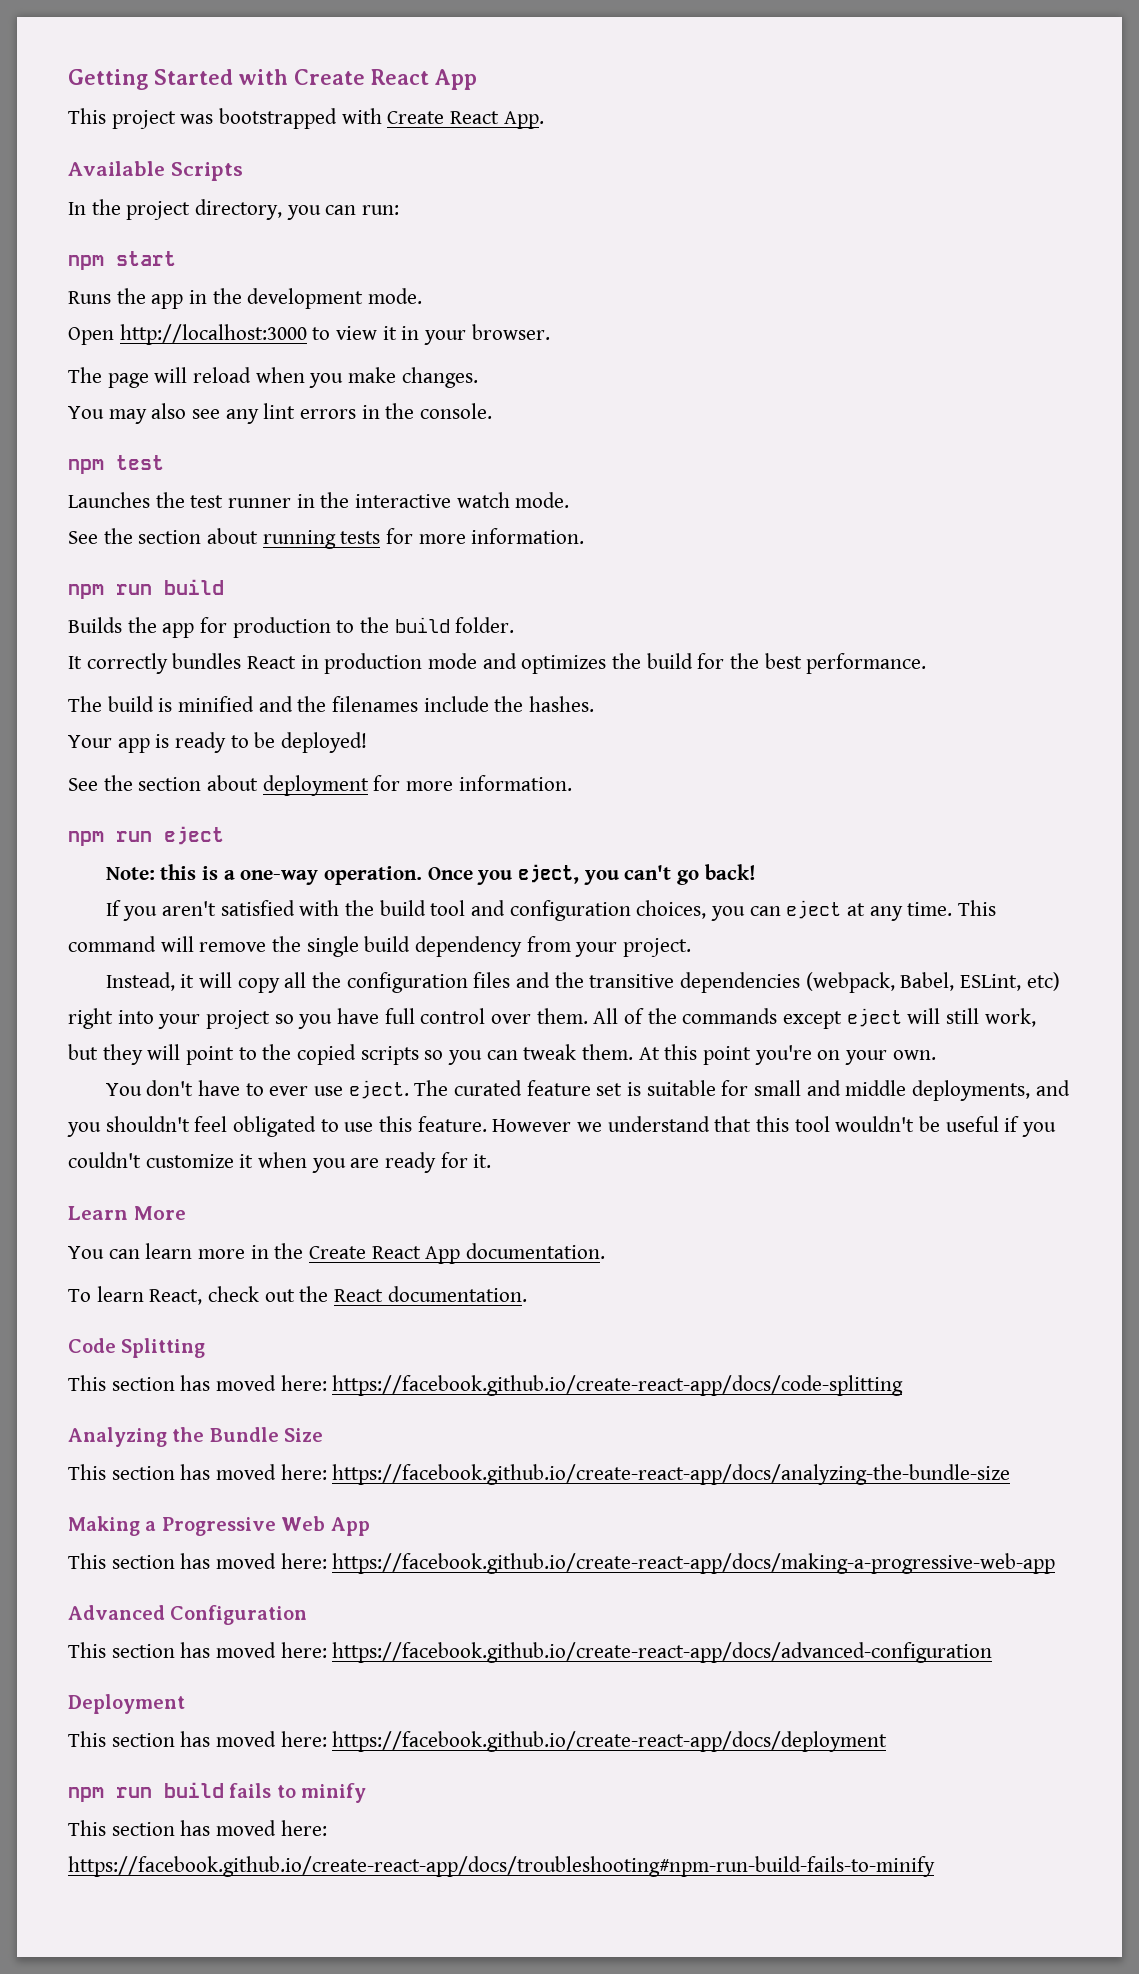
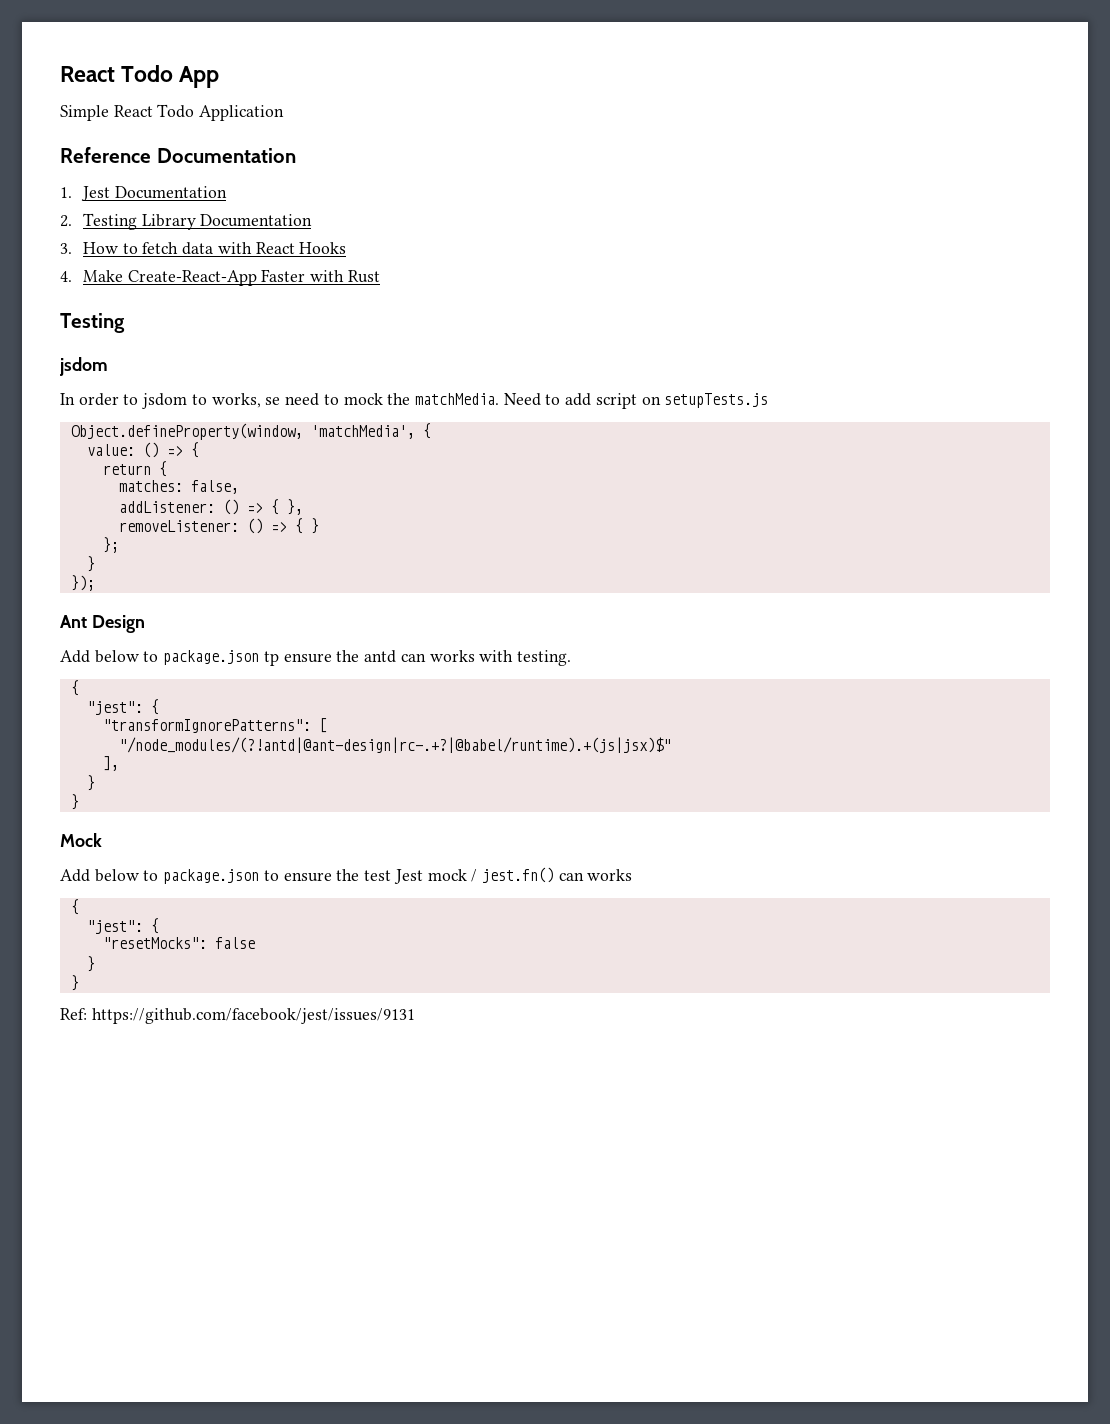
[68,69,477,90] [68,108,544,129] [68,161,243,181] [68,199,400,220] [68,251,176,270] [68,288,423,309] [68,324,550,345] [68,367,478,388] [68,403,493,424] [68,455,164,474] [68,492,570,508] [68,528,585,549] [68,579,224,599] [68,617,515,638] [68,653,927,674] [68,696,595,712] [68,732,368,753] [68,775,572,796] [68,826,224,846] [105,864,756,885] [105,900,996,921] [68,936,692,957] [105,972,1060,993] [68,1008,1036,1029] [68,1044,936,1065] [105,1080,1070,1101] [67,1116,1057,1137] [68,1152,492,1173] [68,1206,186,1220] [68,1243,606,1264] [68,1286,527,1305] [68,1338,206,1358] [68,1375,904,1396] [68,1427,324,1447] [68,1464,1011,1485] [68,1516,370,1536] [68,1553,1056,1574] [68,1605,308,1625] [68,1642,993,1663] [68,1694,185,1714] [68,1731,888,1752] [68,1782,367,1803] [68,1820,327,1836] [68,1856,935,1877] Getting Started with Create React App // This project was bootstrapped with Create React App. // Available Scripts // In the project directory, you can run: // npm start // Runs the app in the development mode. // Open http://localhost:3000 to view it in your browser. // The page will reload when you make changes. // You may also see any lint errors in the console. // npm test // Launches the test runner in the interactive watch mode. // See the section about running tests for more information. // npm run build // Builds the app for production to the build folder. // It correctly bundles React in production mode and optimizes the build for the best performance. // The build is minified and the filenames include the hashes. // Your app is ready to be deployed! // See the section about deployment for more information. // npm run eject // Note: this is a one-way operation. Once you eject, you can't go back! // If you aren't satisfied with the build tool and configuration choices, you can eject at any time. This command will remove the single build dependency from your project. // Instead, it will copy all the configuration files and the transitive dependencies (webpack, Babel, ESLint, etc) right into your project so you have full control over them. All of the commands except eject will still work, but they will point to the copied scripts so you can tweak them. At this point you're on your own. // You don't have to ever use eject. The curated feature set is suitable for small and middle deployments, and you shouldn't feel obligated to use this feature. However we understand that this tool wouldn't be useful if you couldn't customize it when you are ready for it. // Learn More // You can learn more in the Create React App documentation. // To learn React, check out the React documentation. // Code Splitting // This section has moved here: https://facebook.github.io/create-react-app/docs/code-splitting // Analyzing the Bundle Size // This section has moved here: https://facebook.github.io/create-react-app/docs/analyzing-the-bundle-size // Making a Progressive Web App // This section has moved here: https://facebook.github.io/create-react-app/docs/making-a-progressive-web-app // Advanced Configuration // This section has moved here: https://facebook.github.io/create-react-app/docs/advanced-configuration // Deployment // This section has moved here: https://facebook.github.io/create-react-app/docs/deployment // npm run build fails to minify // This section has moved here: https://facebook.github.io/create-react-app/docs/troubleshooting#npm-run-build-fails-to-minify -> [60,65,220,88] [60,104,285,121] [60,147,296,163] [60,186,227,201] [60,213,313,230] [60,242,347,255] [60,269,380,286] [60,313,125,333] [59,357,108,376] [60,393,769,409] [70,423,431,440] [86,442,199,458] [102,461,167,477] [118,480,239,494] [118,499,303,515] [118,518,319,534] [102,537,119,553] [86,556,95,572] [70,575,95,591] [60,615,145,633] [60,650,571,666] [70,680,79,696] [86,699,159,715] [102,718,327,733] [118,737,671,753] [102,756,119,771] [86,775,95,791] [70,794,79,810] [60,833,102,847] [60,867,633,884] [70,899,79,915] [86,918,159,934] [102,937,255,949] [86,956,95,972] [70,975,79,991] [60,1008,415,1024] React Todo App // Simple React Todo Application // Reference Documentation // 1. Jest Documentation // 2. Testing Library Documentation // 3. How to fetch data with React Hooks // 4. Make Create-React-App Faster with Rust // Testing // jsdom // In order to jsdom to works, se need to mock the matchMedia. Need to add script on setupTests.js // Object.defineProperty(window, 'matchMedia', { // value: () => { // return { // matches: false, // addListener: () => { }, // removeListener: () => { } // }; // } // }); // Ant Design // Add below to package.json tp ensure the antd can works with testing. // { // "jest": { // "transformIgnorePatterns": [ // "/node_modules/(?!antd|@ant-design|rc-.+?|@babel/runtime).+(js|jsx)$" // ], // } // } // Mock // Add below to package.json to ensure the test Jest mock / jest.fn() can works // { // "jest": { // "resetMocks": false // } // } // Ref: https://github.com/facebook/jest/issues/9131

